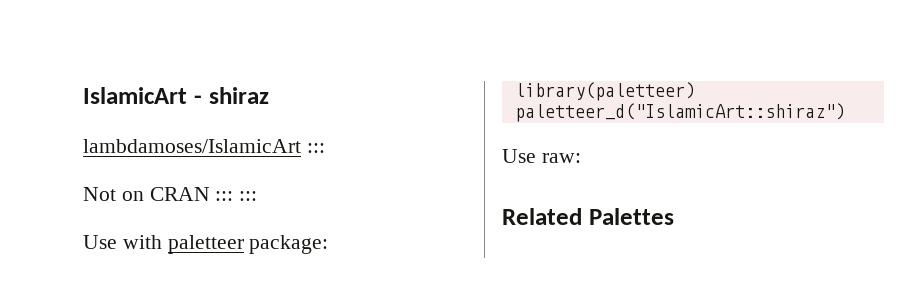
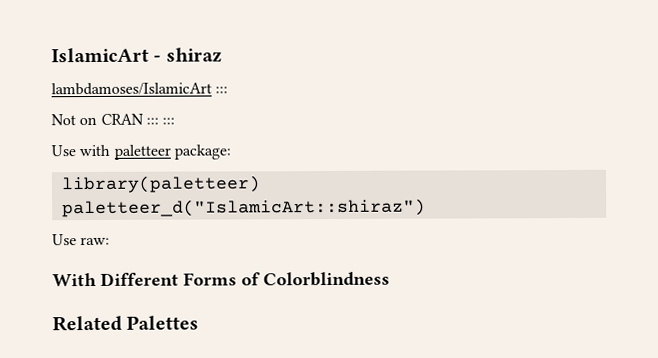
(581, 158) none -> [52,271,390,287] // With Different Forms of Colorblindness

